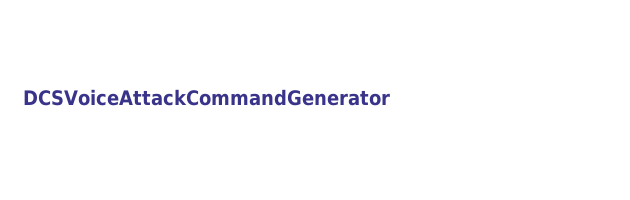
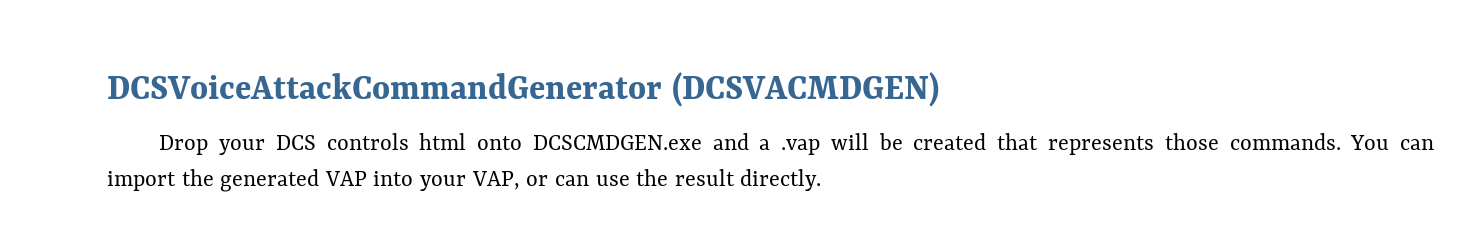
(390, 97) none -> [672,72,940,107] [159,133,1434,155] [107,169,822,192] (DCSVACMDGEN) // Drop your DCS controls html onto DCSCMDGEN.exe and a .vap will be created that represents those commands. You can import the generated VAP into your VAP, or can use the result directly.

